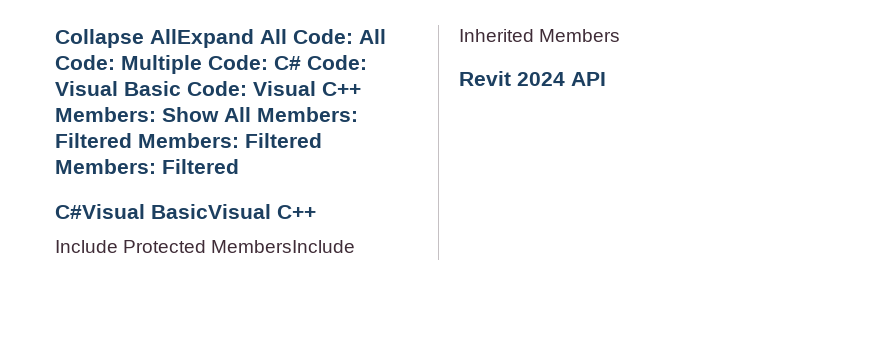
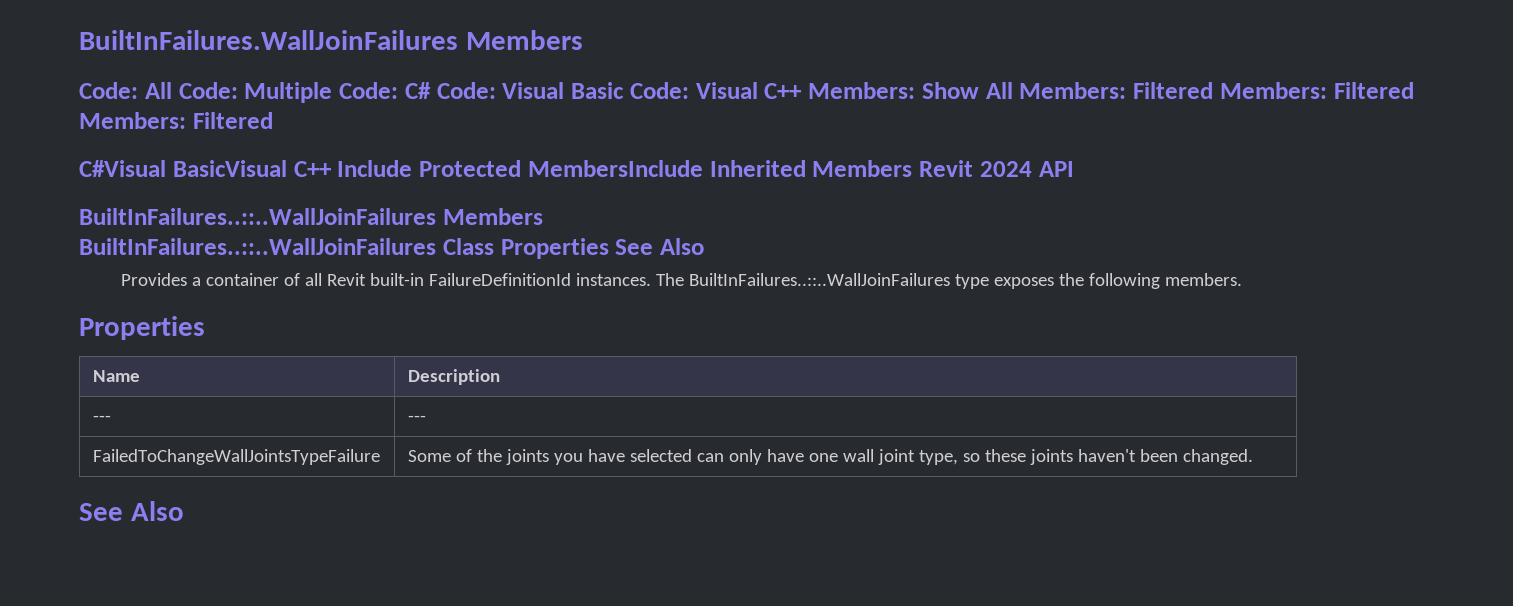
[55,29,287,48] Collapse AllExpand All -> [79,30,583,50] BuiltInFailures.WallJoinFailures Members //
(316, 212) // -> (331, 169) none
(621, 35) // -> (913, 168) none
(606, 79) none -> [79,208,543,225] [79,238,704,259] [121,273,1243,289] [79,316,205,340] [92,370,140,382] [407,369,500,385] [92,415,111,422] [407,415,426,422] [92,449,380,465] [407,449,1253,465] [79,501,184,521] // BuiltInFailures..::..WallJoinFailures Members // BuiltInFailures..::..WallJoinFailures Class Properties See Also // Provides a container of all Revit built-in FailureDefinitionId instances. The BuiltInFailures..::..WallJoinFailures type exposes the following members. // Properties // Name | Description // --- | --- // FailedToChangeWallJointsTypeFailure | Some of the joints you have selected can only have one wall joint type, so these joints haven't been changed. // See Also

